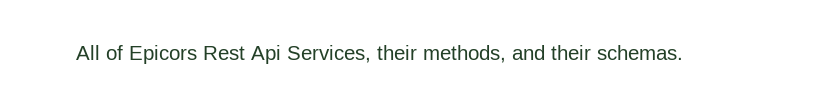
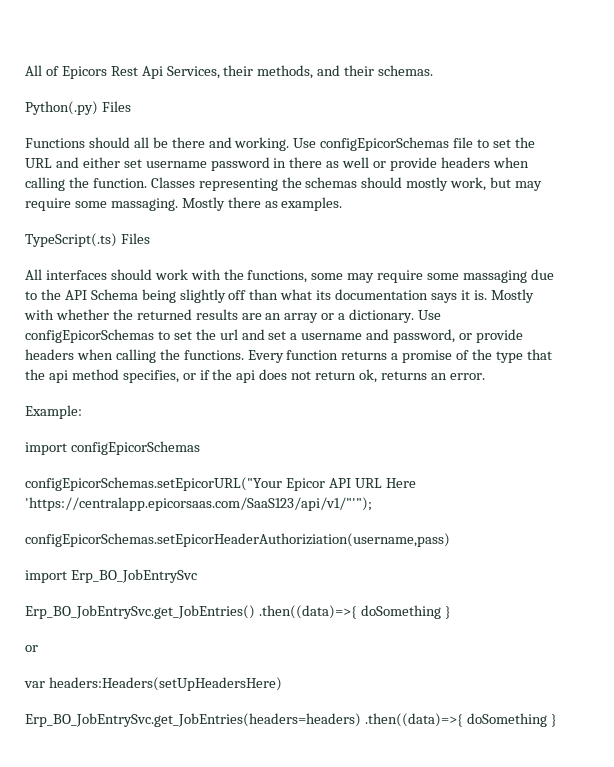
(683, 52) none -> [25,101,131,115] [25,137,535,151] [25,157,529,171] [25,177,543,191] [25,197,343,211] [25,233,150,247] [25,269,554,283] [25,289,534,303] [24,309,442,323] [25,329,523,343] [25,349,552,363] [25,369,485,383] [25,405,82,419] [25,441,200,455] [25,477,416,491] [25,497,372,511] [25,533,450,547] [25,569,197,583] [25,605,451,619] [25,645,38,652] [24,677,282,691] [25,713,557,727] // Python(.py) Files // Functions should all be there and working. Use configEpicorSchemas file to set the URL and either set username password in there as well or provide headers when calling the function. Classes representing the schemas should mostly work, but may require some massaging. Mostly there as examples. // TypeScript(.ts) Files // All interfaces should work with the functions, some may require some massaging due to the API Schema being slightly off than what its documentation says it is. Mostly with whether the returned results are an array or a dictionary. Use configEpicorSchemas to set the url and set a username and password, or provide headers when calling the functions. Every function returns a promise of the type that the api method specifies, or if the api does not return ok, returns an error. // Example: // import configEpicorSchemas // configEpicorSchemas.setEpicorURL("Your Epicor API URL Here 'https://centralapp.epicorsaas.com/SaaS123/api/v1/"'"); // configEpicorSchemas.setEpicorHeaderAuthoriziation(username,pass) // import Erp_BO_JobEntrySvc // Erp_BO_JobEntrySvc.get_JobEntries() .then((data)=>{ doSomething } // or // var headers:Headers(setUpHeadersHere) // Erp_BO_JobEntrySvc.get_JobEntries(headers=headers) .then((data)=>{ doSomething }

